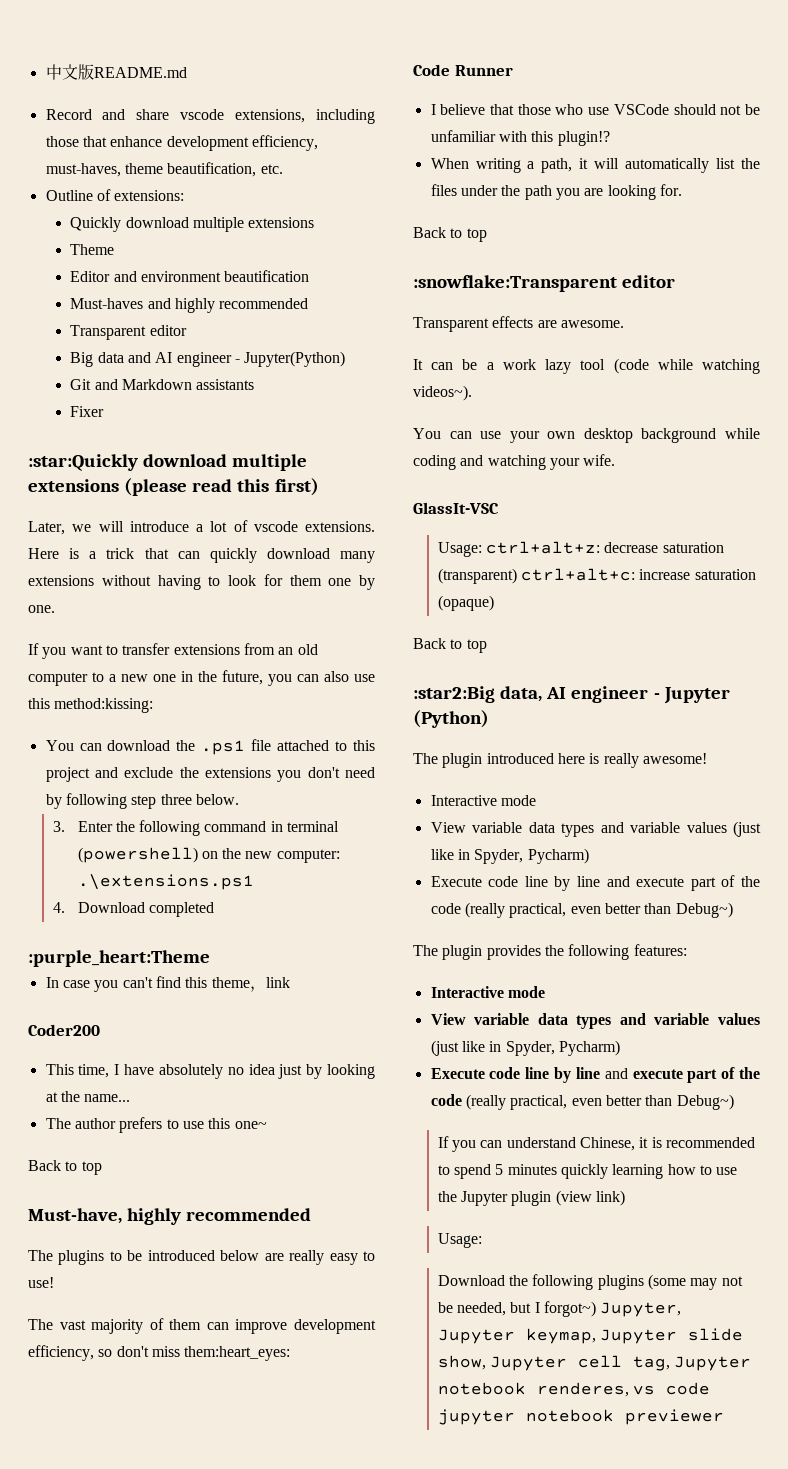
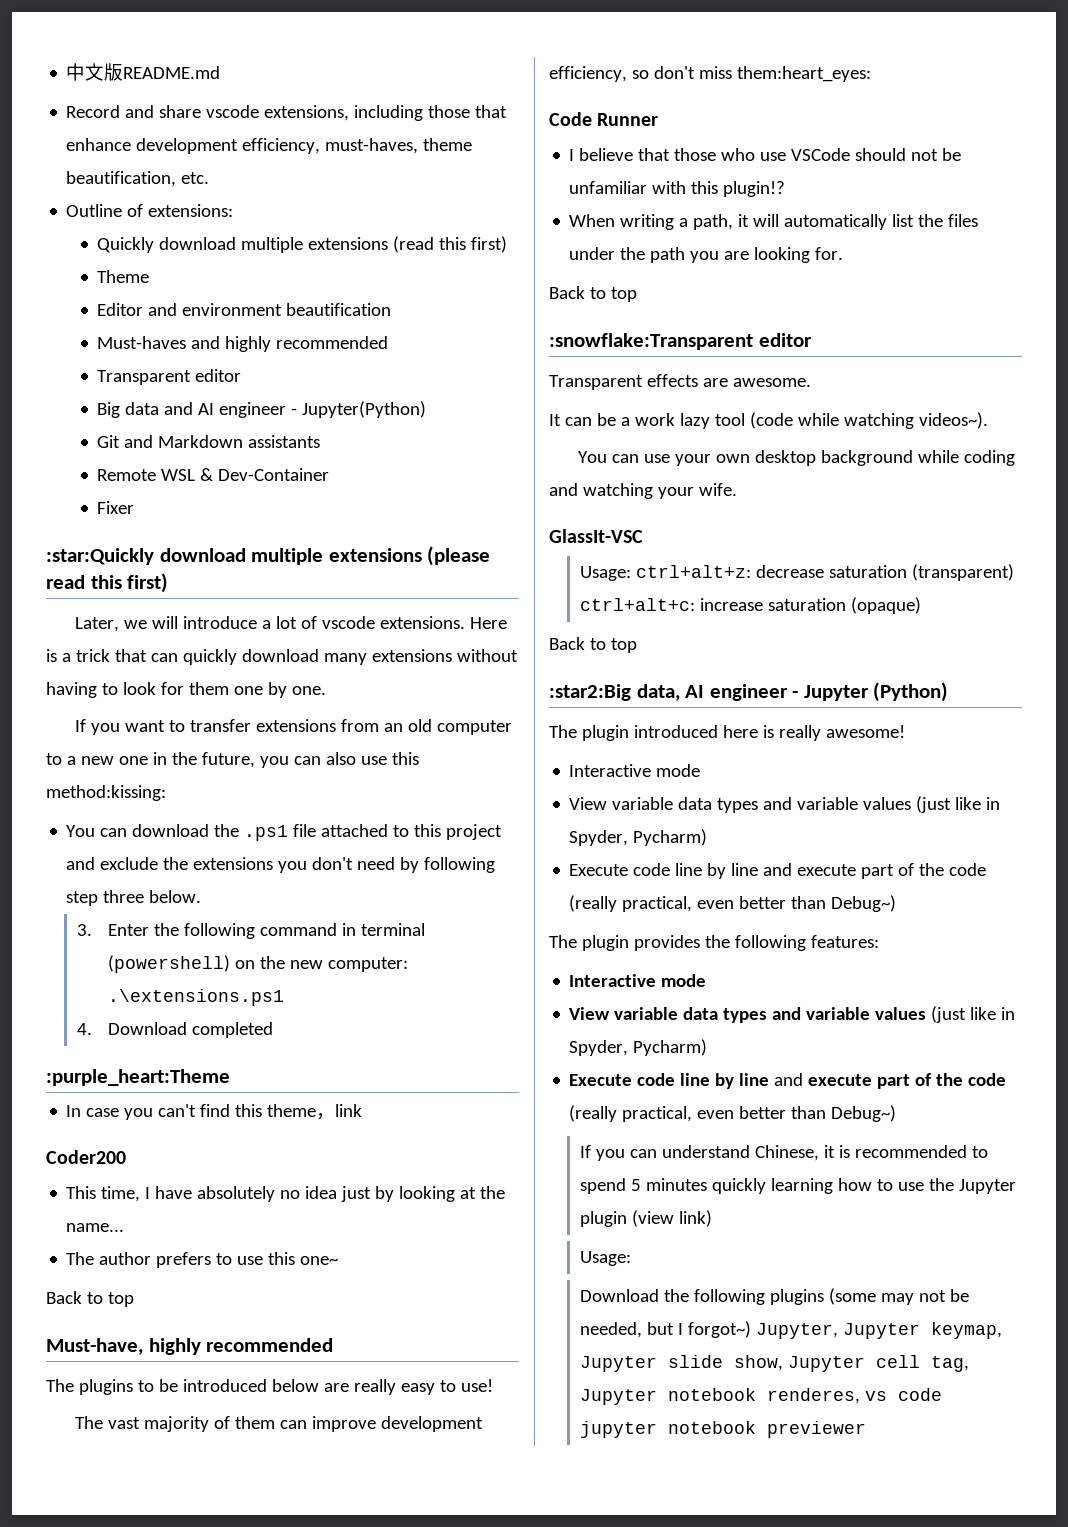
(315, 222) none -> [393,236,508,253] (read this first)
(255, 384) none -> [97,468,330,481] // Remote WSL & Dev-Container

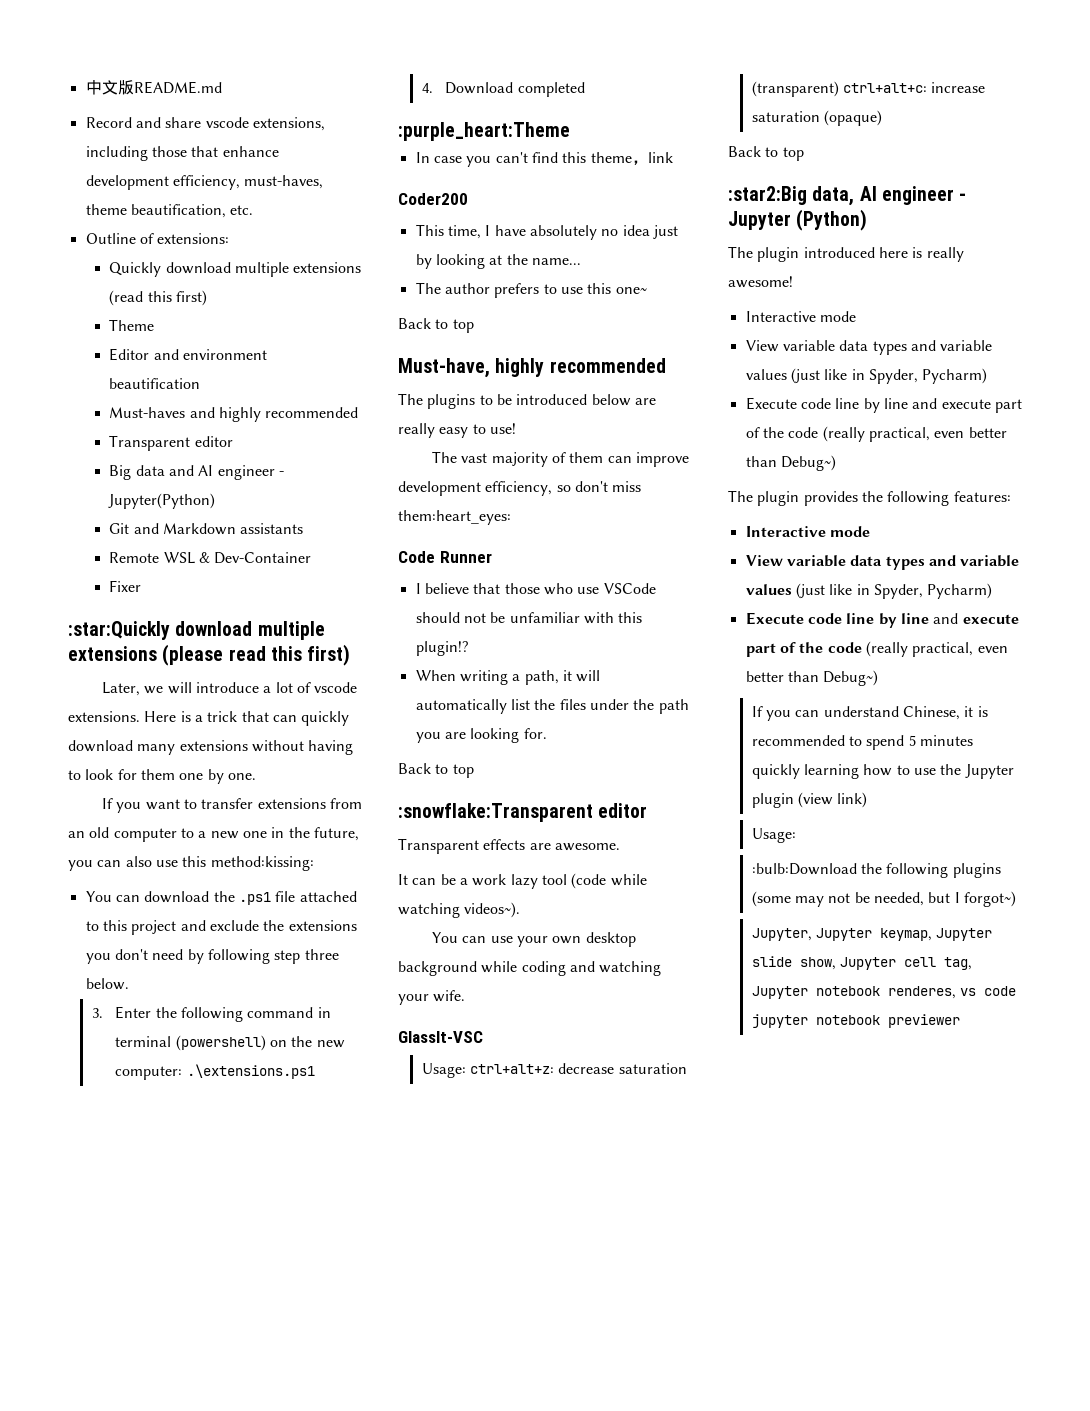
[579,1289,659,1302] Download -> [751,863,857,875] :bulb:Download
(751, 1329) none -> (1016, 899) //

